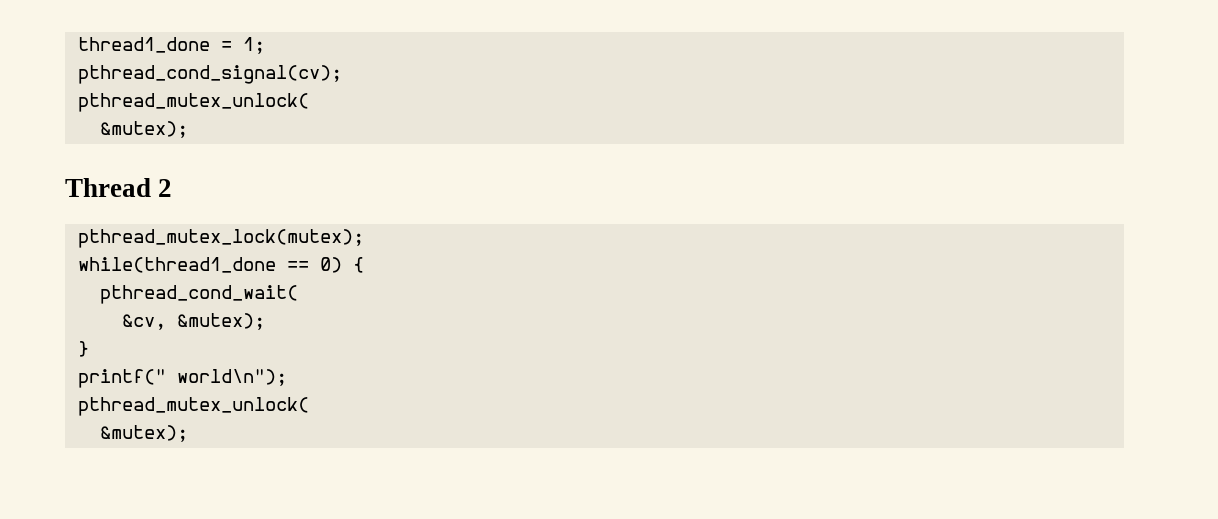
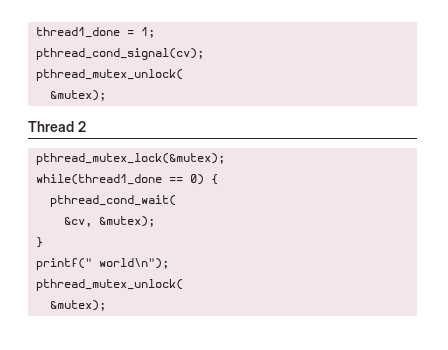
[77,229,364,248] pthread_mutex_lock(mutex); -> [35,153,225,165] pthread_mutex_lock(&mutex);

